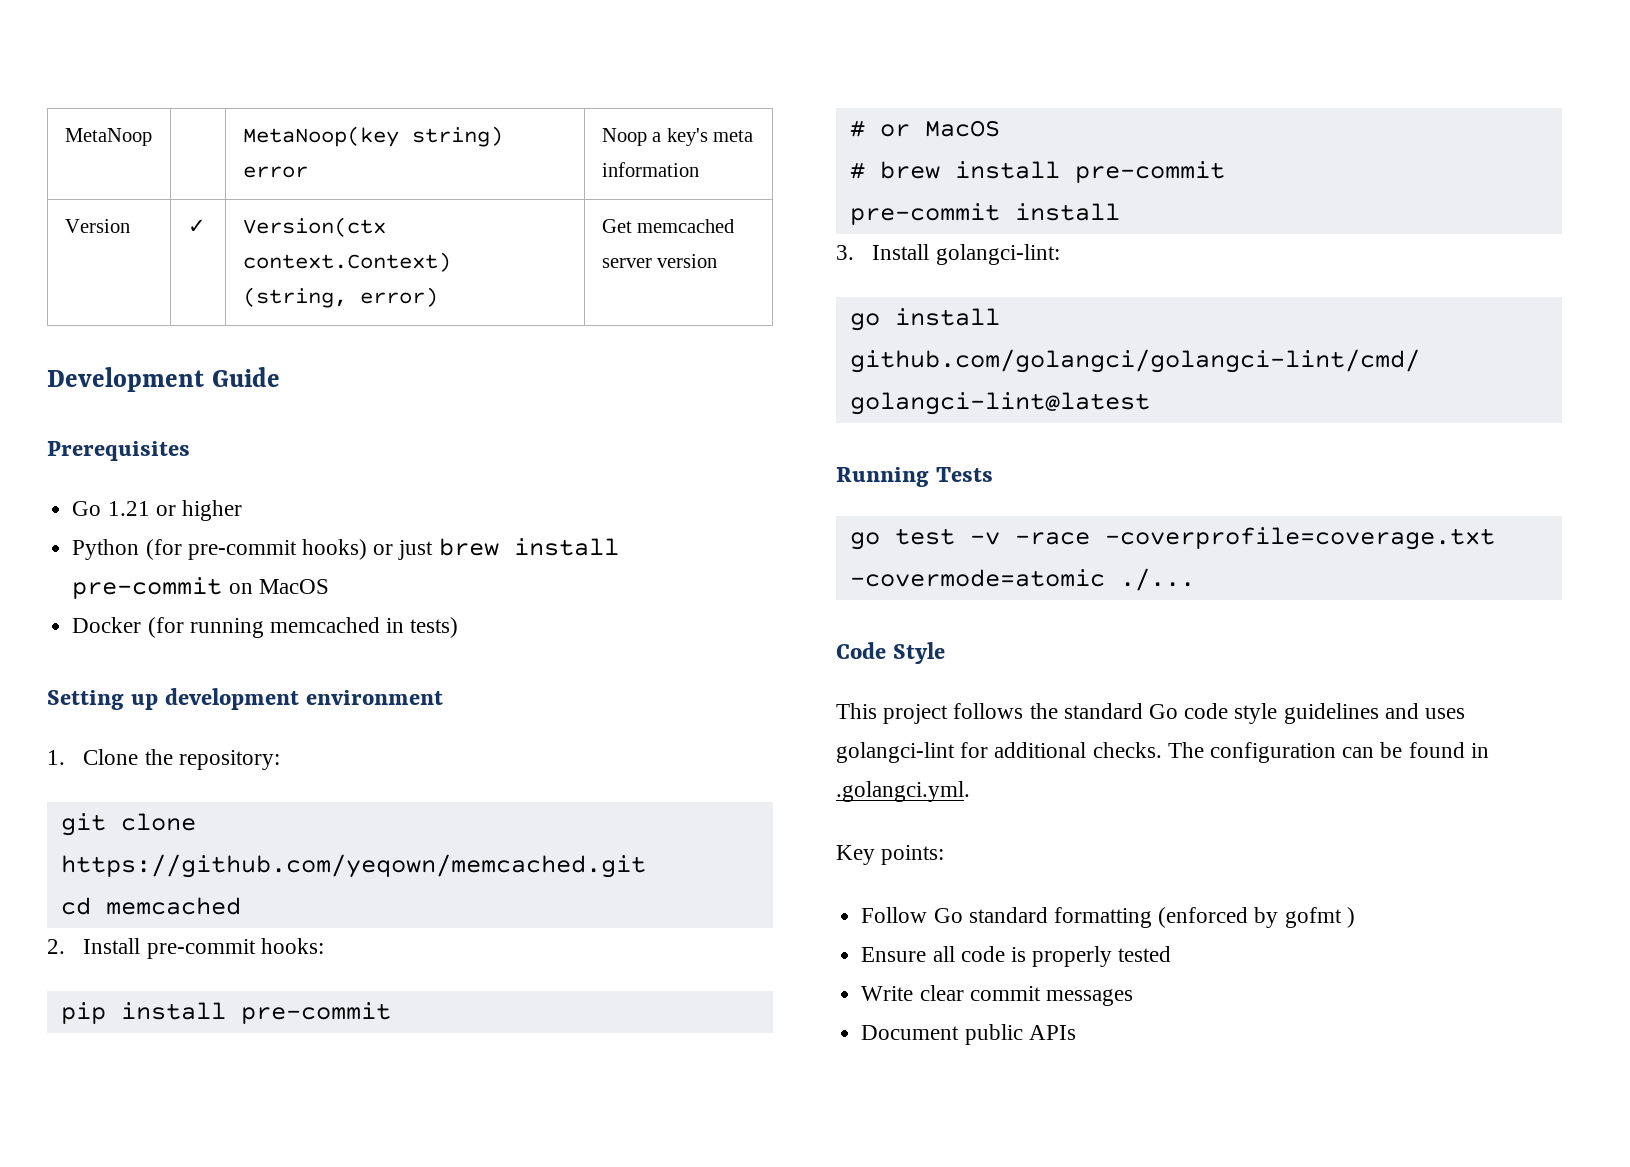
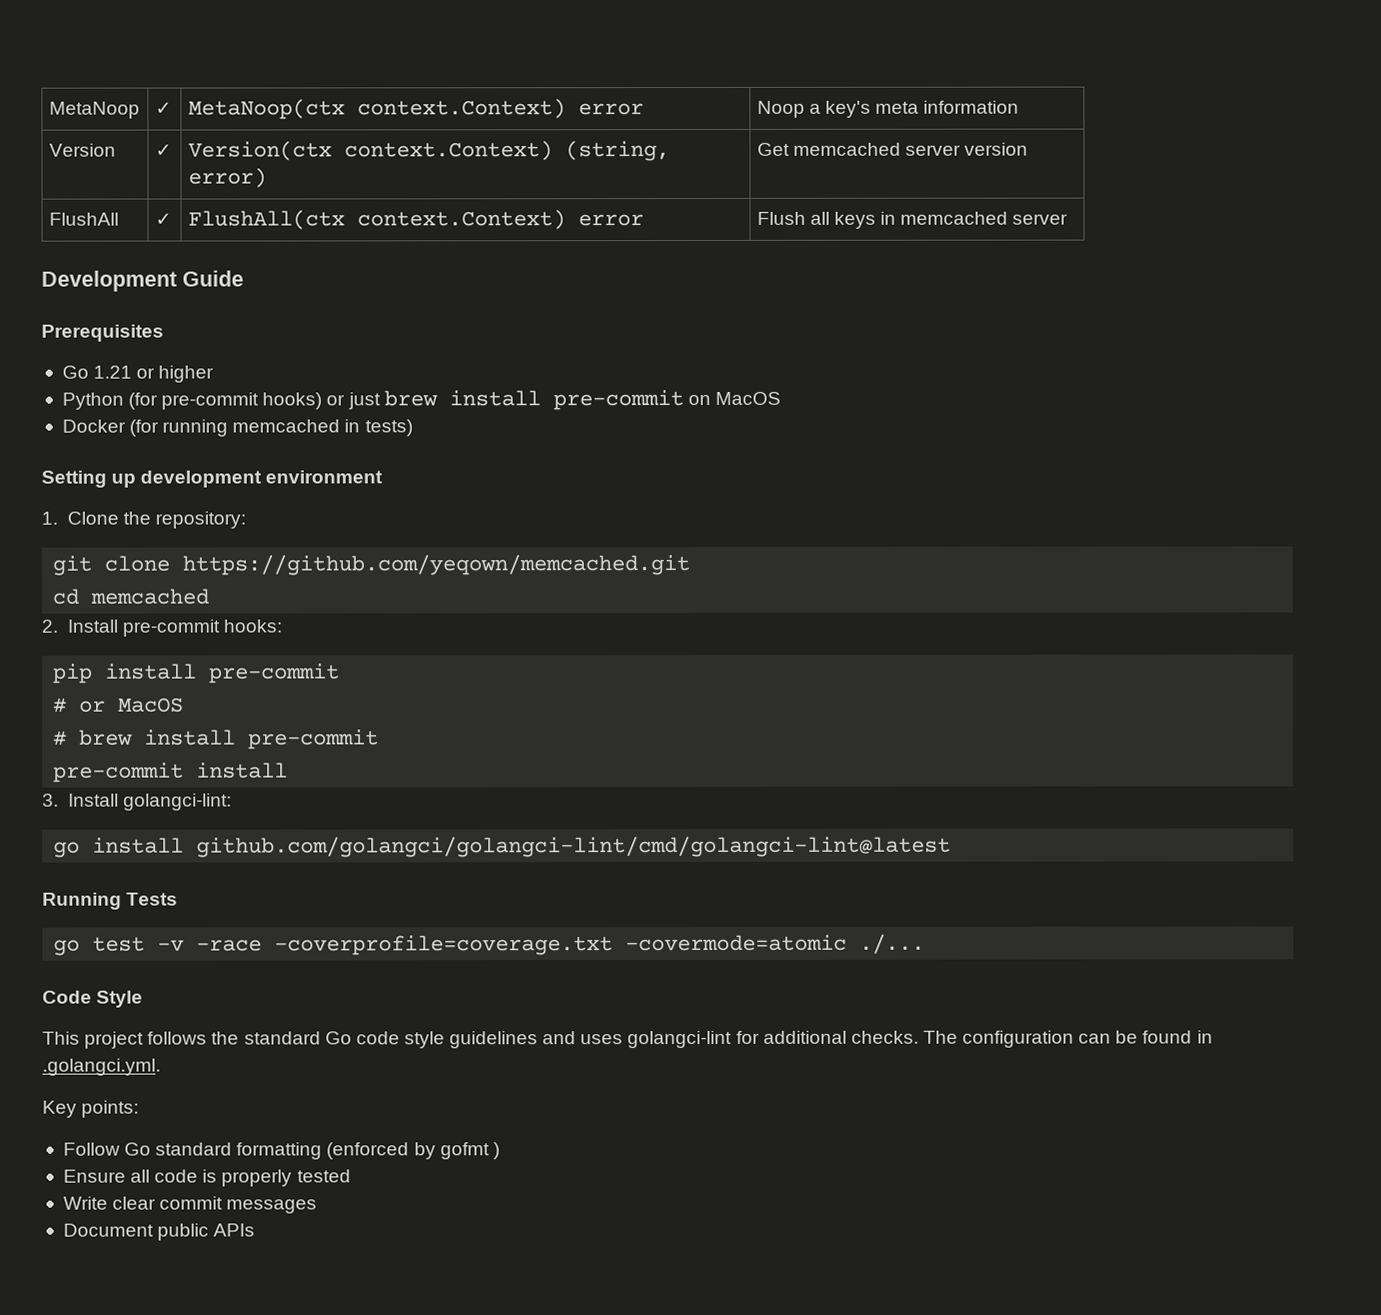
[242,126,503,147] | MetaNoop(key string) -> [154,102,172,115] [187,98,566,120] ✓ | MetaNoop(ctx context.Context)
(718, 261) none -> [48,212,119,226] [154,213,172,226] [187,209,644,230] [756,211,1069,229] // FlushAll | ✓ | FlushAll(ctx context.Context) error | Flush all keys in memcached server

